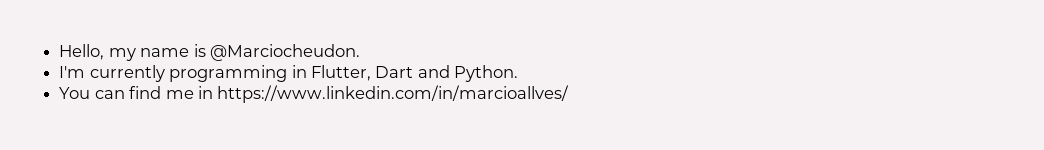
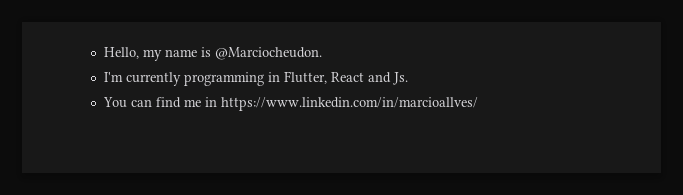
[375,65,519,82] Dart and Python. -> [330,72,408,85] React and Js.

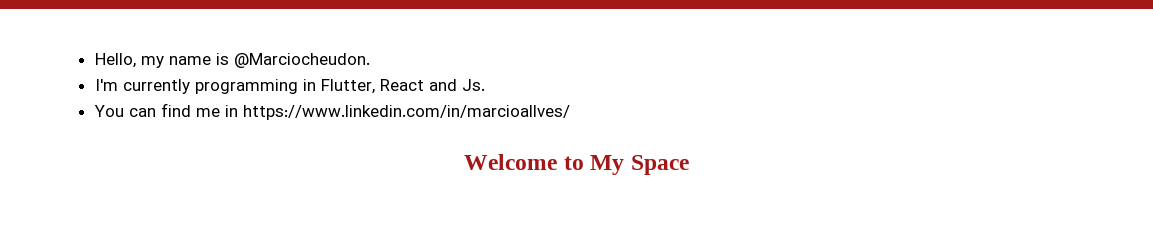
(478, 104) none -> [464,154,689,175] // Welcome to My Space

